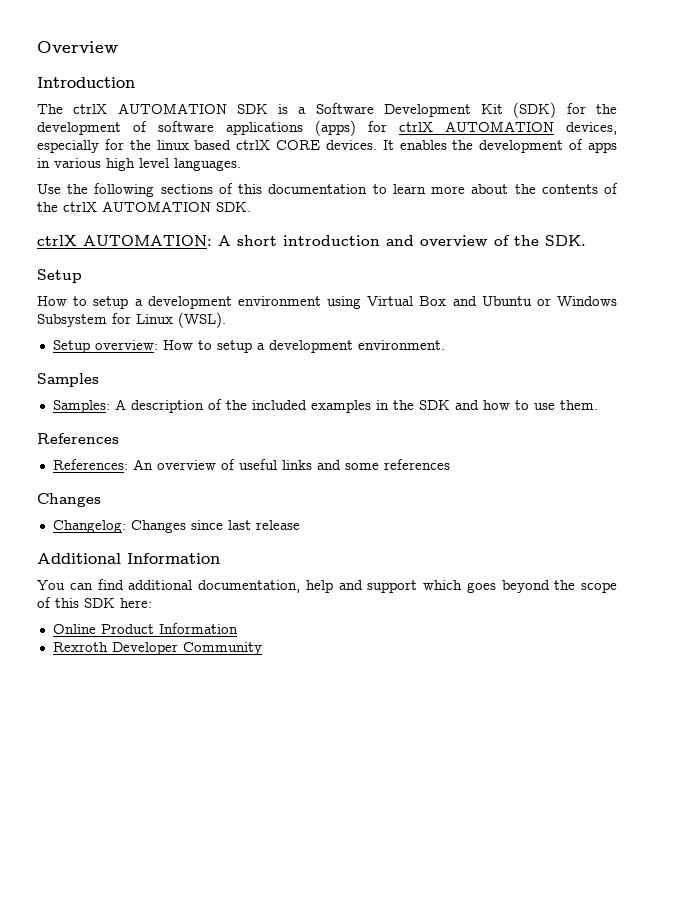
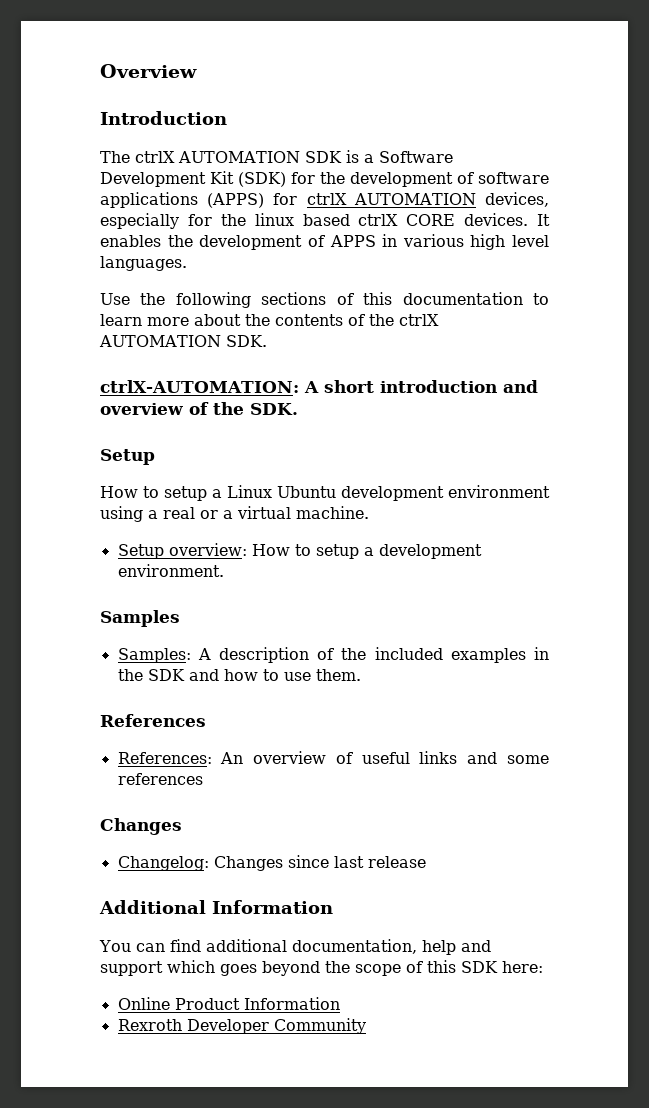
[315,120,356,136] (apps) -> [207,193,265,208] (APPS)
[588,142,617,153] apps -> [329,235,376,247] APPS
[37,235,212,246] ctrlX AUTOMATION: -> [100,380,299,393] ctrlX-AUTOMATION:
(143, 302) none -> [227,485,336,498] Linux Ubuntu
[367,296,618,306] [37,312,226,328] Virtual Box and Ubuntu or Windows Subsystem for Linux (WSL). -> [148,506,369,519] a real or a virtual machine.

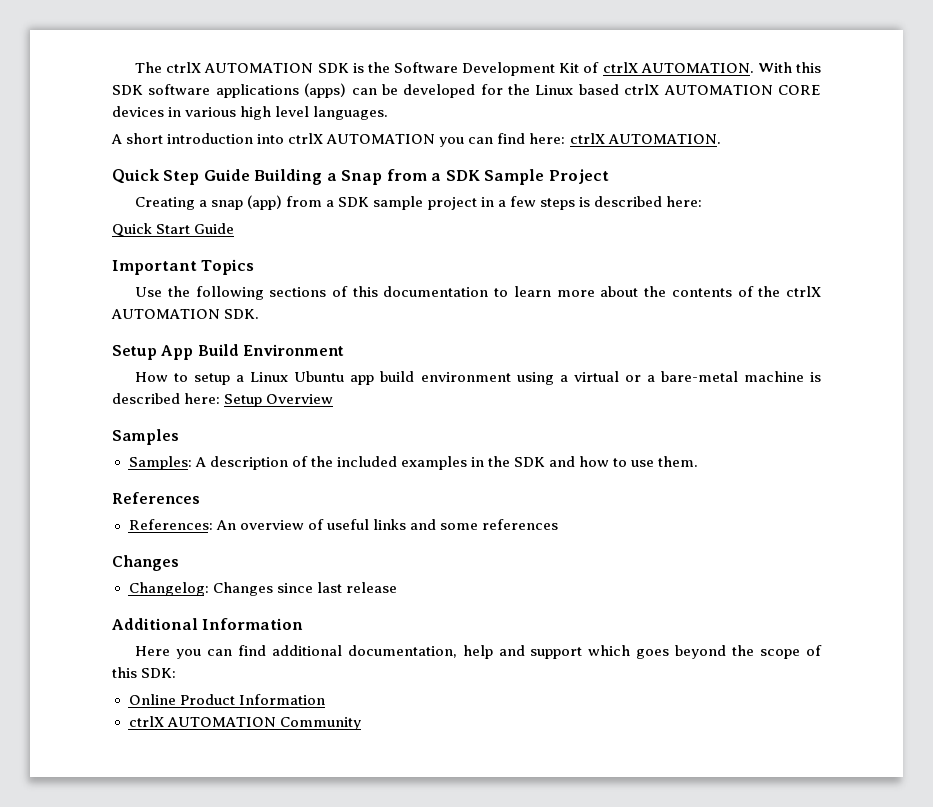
[100,64,197,78] [100,111,227,125] Overview // Introduction // -> (135, 67) none
[363,154,374,163] a -> [367,62,390,73] the
[238,172,549,187] [100,192,549,208] [100,213,550,229] [100,235,376,250] (SDK) for the development of software applications (APPS) for ctrlX AUTOMATION devices, especially for the linux based ctrlX CORE devices. It enables the development of APPS -> [583,62,821,73] [112,83,821,98] [112,106,164,117] of ctrlX AUTOMATION. With this SDK software applications (apps) can be developed for the Linux based ctrlX AUTOMATION CORE devices
(187, 263) none -> [111,133,721,147] [112,169,609,185] [135,195,702,210] [112,223,235,237] [112,259,255,275] // A short introduction into ctrlX AUTOMATION you can find here: ctrlX AUTOMATION. // Quick Step Guide Building a Snap from a SDK Sample Project // Creating a snap (app) from a SDK sample project in a few steps is described here: // Quick Start Guide // Important Topics
[100,380,538,393] [100,402,298,415] [100,449,155,465] ctrlX-AUTOMATION: A short introduction and overview of the SDK. // Setup -> [112,344,344,360] Setup App Build Environment
[341,486,444,501] development -> [350,371,415,385] app build
[163,507,195,519] real -> [573,371,619,382] virtual
[237,506,369,519] [117,543,482,559] [117,564,224,577] virtual machine. // Setup overview: How to setup a development environment. -> [660,371,822,382] [112,393,334,407] bare-metal machine is described here: Setup Overview
[99,940,131,952] You -> [135,646,202,659] Here you
[461,961,543,973] SDK here: -> [141,668,177,678] SDK:
[117,1019,269,1034] Rexroth Developer -> [128,716,276,727] ctrlX AUTOMATION

